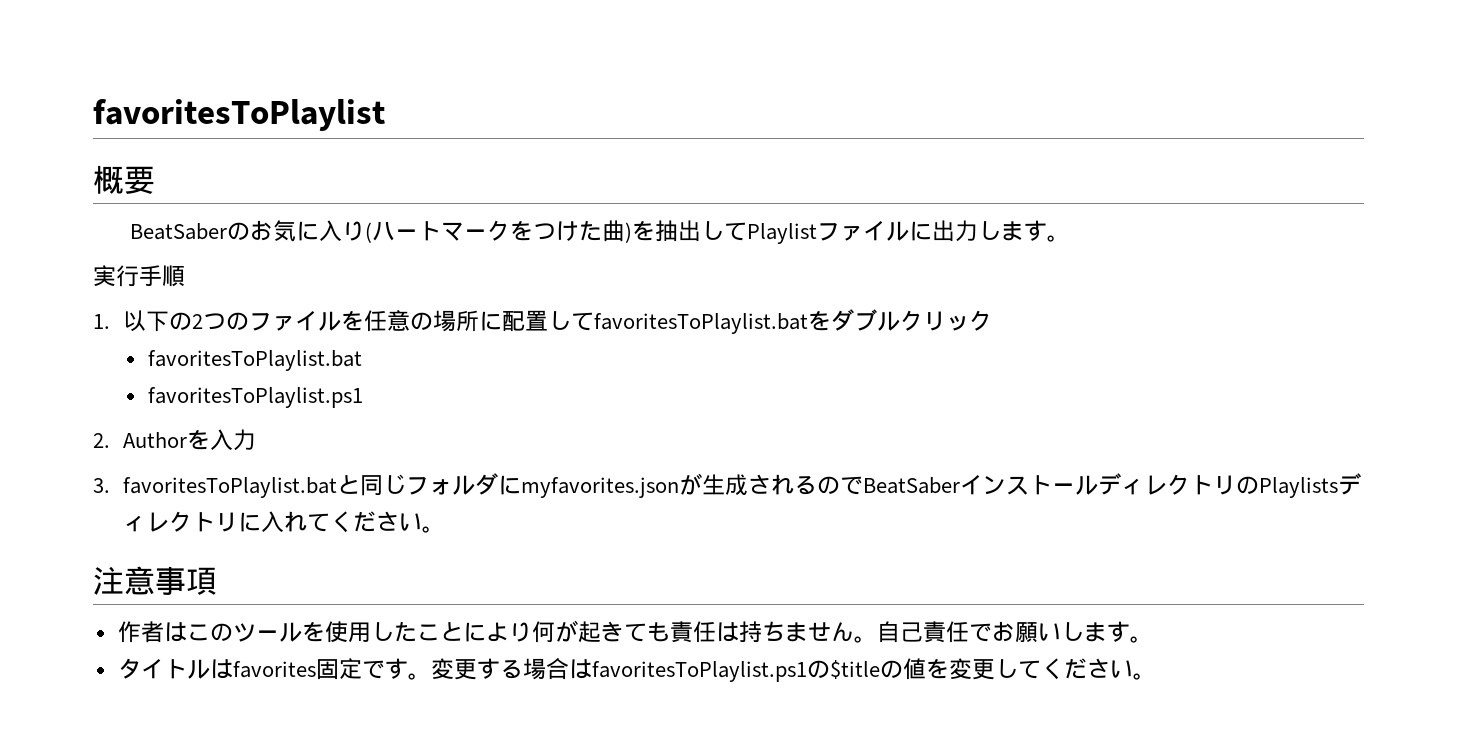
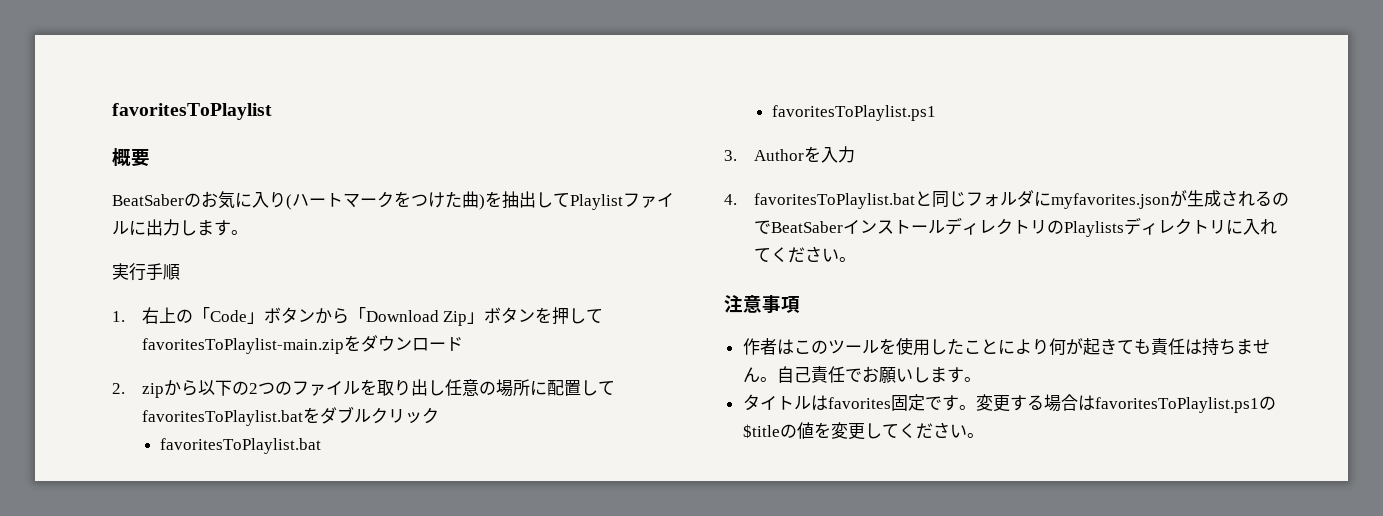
(110, 321) none -> [141,307,604,326] [141,335,463,354] [112,380,198,398] 右上の「Code」ボタンから「Download Zip」ボタンを押してfavoritesToPlaylist-main.zipをダウンロード // 2. zipから
(364, 320) none -> [376,379,445,396] 取り出し
[93,433,110,448] 2. -> [724,150,737,161] 3.
[93,478,110,493] 3. -> [724,194,737,205] 4.

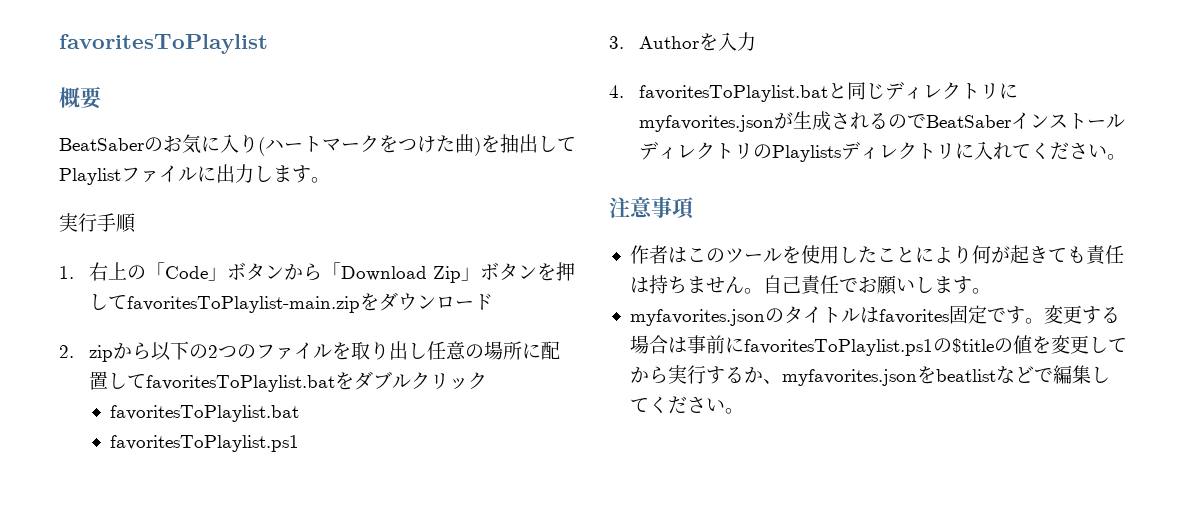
[965,190,1034,207] フォルダ -> [885,82,1000,100] ディレクトリ
(981, 379) none -> [629,308,784,326] myfavorites.jsonの
(1095, 403) none -> [686,335,744,354] 事前に
(899, 431) none -> [629,365,1110,386] [629,398,649,412] から実行するか、myfavorites.jsonをbeatlistなどで編集して

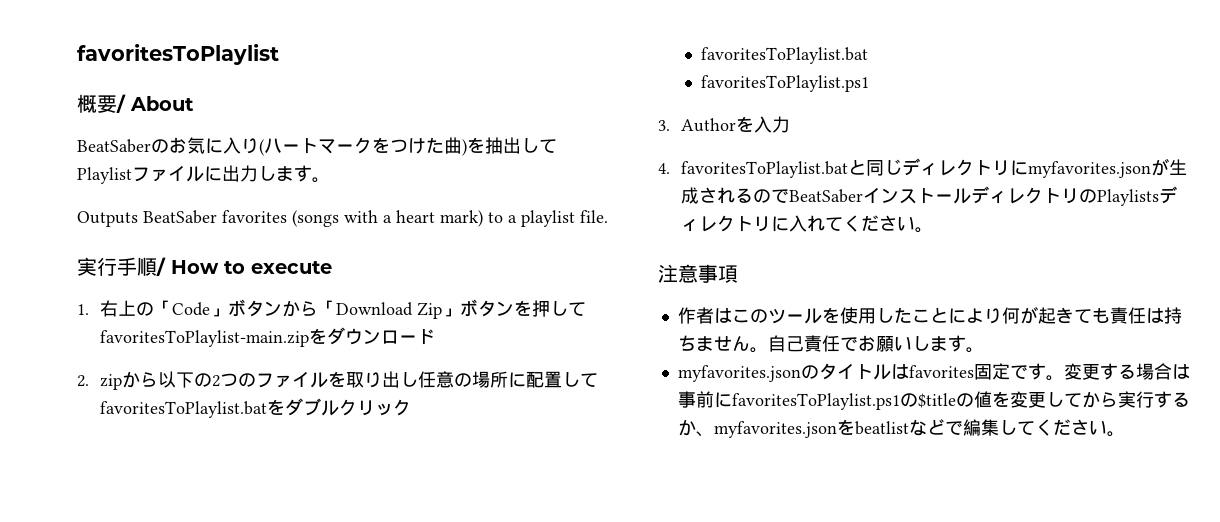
(102, 97) none -> [116,94,194,113] / About
[59,213,136,233] 実行手順 -> [77,210,608,227] [77,257,332,276] Outputs BeatSaber favorites (songs with a heart mark) to a playlist file. // 実行手順/ How to execute

